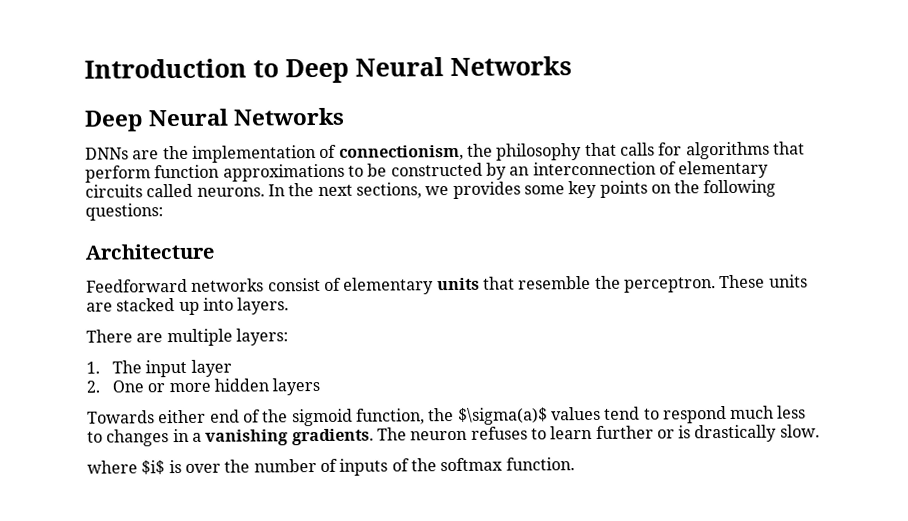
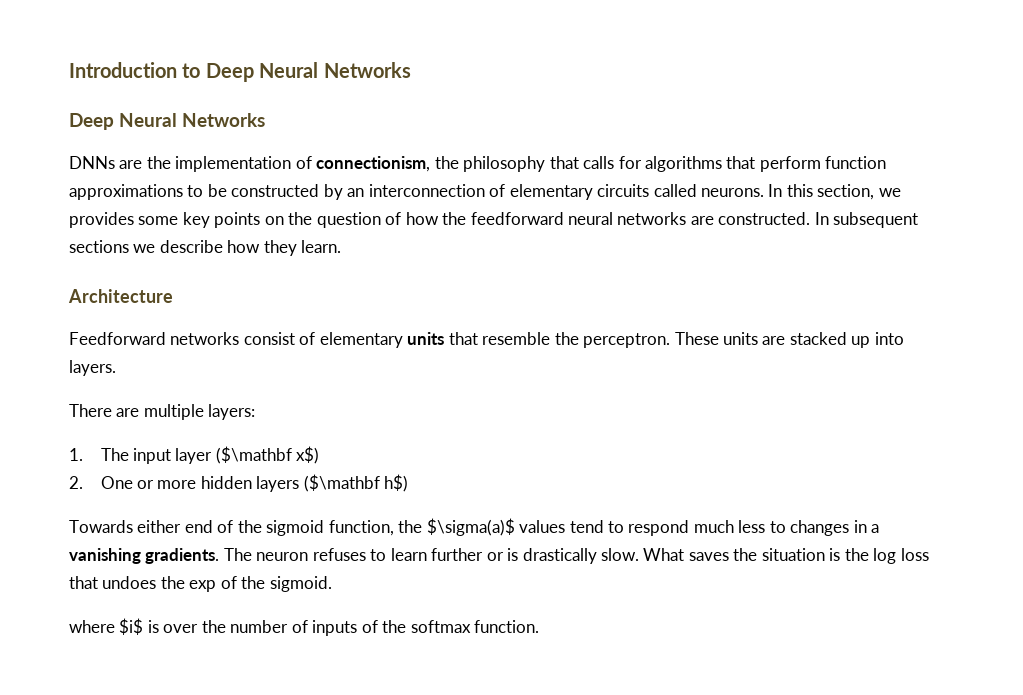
[288,182,422,199] the next sections, -> [786,184,875,200] this section,
[703,179,777,198] [85,203,164,221] following questions: -> [316,212,919,228] [69,240,342,256] question of how the feedforward neural networks are constructed. In subsequent sections we describe how they learn.
(232, 368) none -> [215,446,320,464] ($\mathbf x$)
(321, 386) none -> [303,474,409,492] ($\mathbf h$)
(820, 431) none -> [643,548,929,564] [69,576,332,592] What saves the situation is the log loss that undoes the exp of the sigmoid.

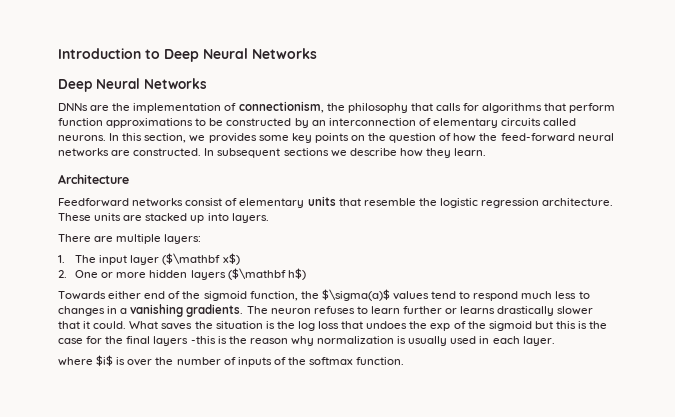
[470,212,564,225] feedforward -> [500,133,575,142] feed-forward
[583,333,671,348] perceptron. -> [439,198,614,208] logistic regression architecture.
[507,548,640,564] is drastically slow. -> [460,306,594,316] [58,321,127,329] learns drastically slower that it could.
[269,576,332,592] sigmoid. -> [488,321,608,331] [58,336,555,346] sigmoid but this is the case for the final layers -this is the reason why normalization is usually used in each layer.

